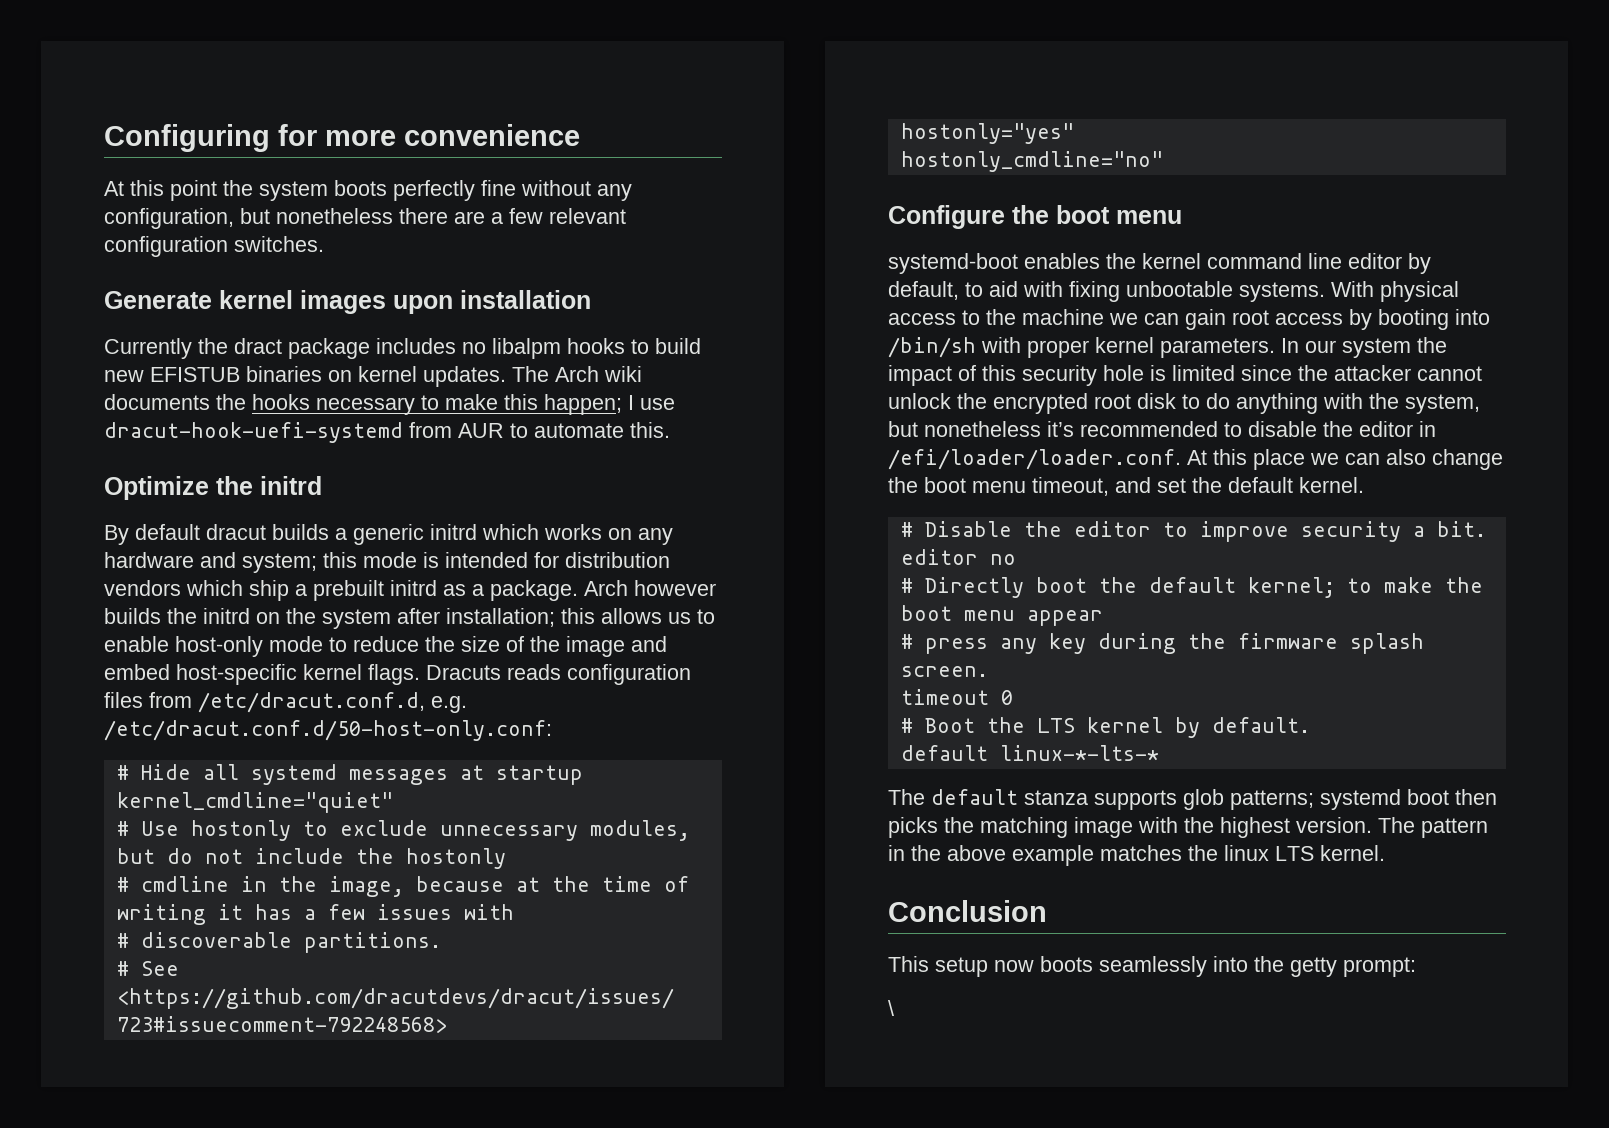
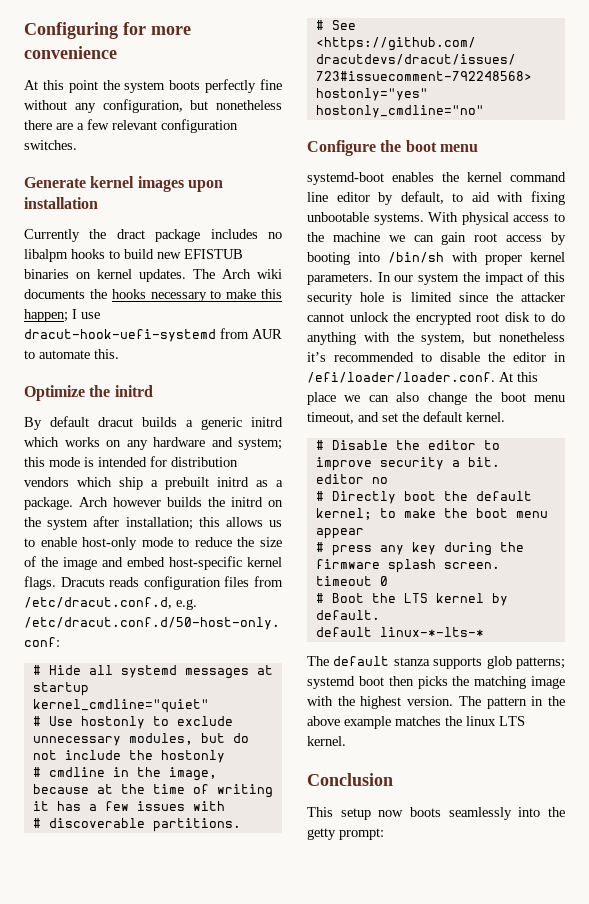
[888,1000,894,1016] // \ -> (384, 834) none

